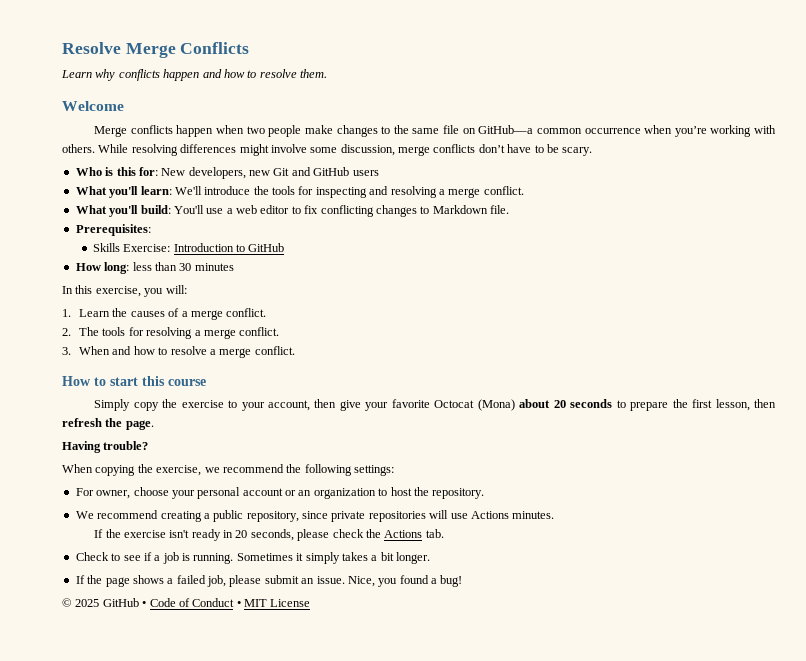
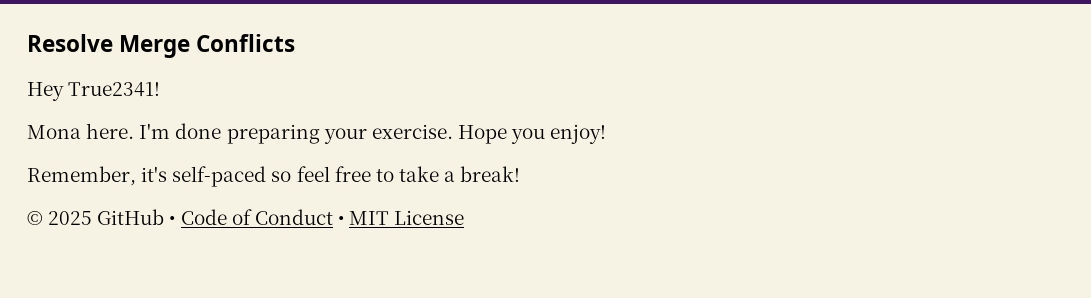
[61,69,327,81] [62,101,124,111] [94,125,777,137] [62,144,593,156] [75,167,379,179] [75,186,524,198] [75,205,509,217] [75,224,151,236] [92,243,285,252] [75,262,234,274] [62,285,187,297] [62,308,267,320] [62,327,280,339] [62,346,295,358] [62,376,206,386] [94,399,776,411] [62,418,154,430] [62,441,149,453] [62,464,394,476] [75,487,485,499] [75,510,555,522] [94,529,444,541] [75,552,430,564] [75,575,463,587] Learn why conflicts happen and how to resolve them. // Welcome // Merge conflicts happen when two people make changes to the same file on GitHub—a common occurrence when you’re working with others. While resolving differences might involve some discussion, merge conflicts don’t have to be scary. // Who is this for: New developers, new Git and GitHub users // What you'll learn: We'll introduce the tools for inspecting and resolving a merge conflict. // What you'll build: You'll use a web editor to fix conflicting changes to Markdown file. // Prerequisites: // Skills Exercise: Introduction to GitHub // How long: less than 30 minutes // In this exercise, you will: // 1. Learn the causes of a merge conflict. // 2. The tools for resolving a merge conflict. // 3. When and how to resolve a merge conflict. // How to start this course // Simply copy the exercise to your account, then give your favorite Octocat (Mona) about 20 seconds to prepare the first lesson, then refresh the page. // Having trouble? // When copying the exercise, we recommend the following settings: // For owner, choose your personal account or an organization to host the repository. // We recommend creating a public repository, since private repositories will use Actions minutes. // If the exercise isn't ready in 20 seconds, please check the Actions tab. // Check to see if a job is running. Sometimes it simply takes a bit longer. // If the page shows a failed job, please submit an issue. Nice, you found a bug! -> [27,82,161,101] [27,123,607,144] [27,166,521,187] Hey True2341! // Mona here. I'm done preparing your exercise. Hope you enjoy! // Remember, it's self-paced so feel free to take a break!

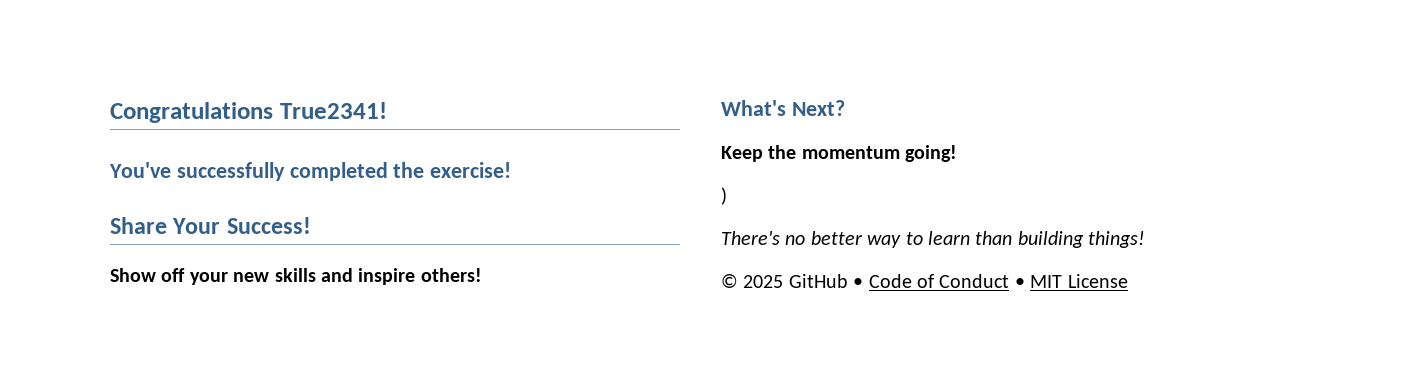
[27,34,296,58] [27,82,161,101] [27,123,607,144] [27,166,521,187] Resolve Merge Conflicts // Hey True2341! // Mona here. I'm done preparing your exercise. Hope you enjoy! // Remember, it's self-paced so feel free to take a break! -> [110,102,387,123] [109,162,512,181] [110,217,311,234] [110,268,482,285] [721,100,845,116] [721,145,958,162] [721,187,727,205] [721,231,1146,248] Congratulations True2341! // You've successfully completed the exercise! // Share Your Success! // Show off your new skills and inspire others! // What's Next? // Keep the momentum going! // ) // There's no better way to learn than building things!

